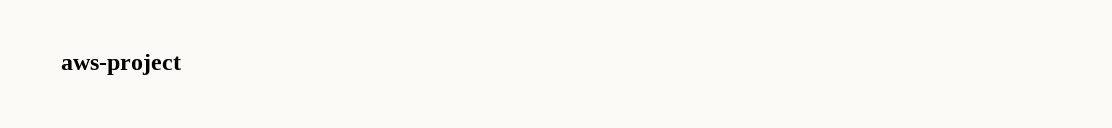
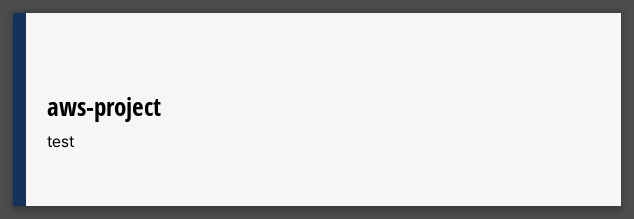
(181, 64) none -> [47,136,74,148] // test

